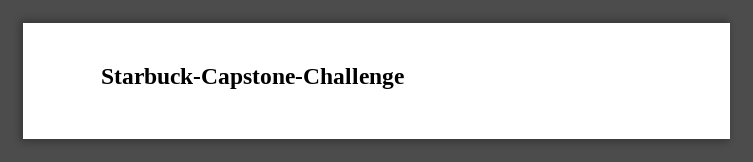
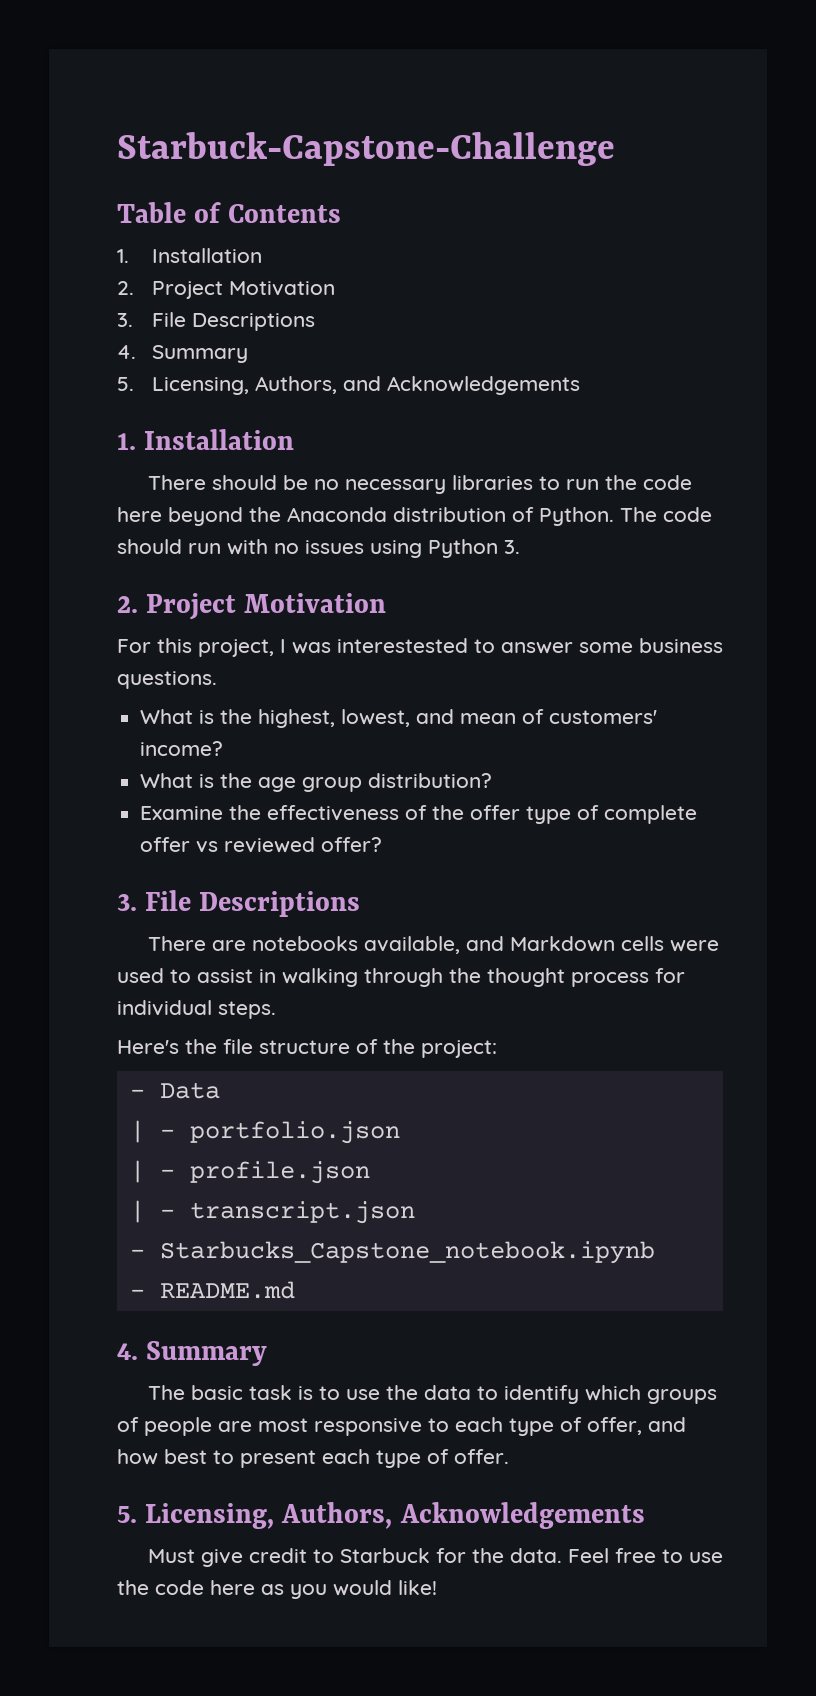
(404, 78) none -> [117,202,342,223] [117,248,263,263] [117,281,336,299] [117,312,316,331] [117,345,249,363] [117,376,581,395] [117,429,295,450] [147,475,692,494] [117,507,712,526] [117,539,520,558] [117,593,387,620] [117,638,723,657] [117,671,217,689] [140,709,658,728] [140,741,224,756] [140,773,493,792] [140,805,698,824] [140,837,383,853] [117,890,361,917] [147,936,719,954] [117,968,685,987] [117,1000,276,1019] [117,1039,497,1058] [129,1082,220,1099] [129,1120,400,1144] [129,1160,370,1184] [129,1200,415,1224] [129,1241,655,1264] [129,1281,295,1299] [117,1341,268,1366] [147,1385,717,1404] [117,1417,686,1436] [117,1449,509,1468] [117,1502,645,1529] [147,1548,723,1567] [117,1580,437,1599] // Table of Contents // 1. Installation // 2. Project Motivation // 3. File Descriptions // 4. Summary // 5. Licensing, Authors, and Acknowledgements // 1. Installation // There should be no necessary libraries to run the code here beyond the Anaconda distribution of Python. The code should run with no issues using Python 3. // 2. Project Motivation // For this project, I was interestested to answer some business questions. // What is the highest, lowest, and mean of customers' income? // What is the age group distribution? // Examine the effectiveness of the offer type of complete offer vs reviewed offer? // 3. File Descriptions // There are notebooks available, and Markdown cells were used to assist in walking through the thought process for individual steps. // Here's the file structure of the project: // - Data // | - portfolio.json // | - profile.json // | - transcript.json // - Starbucks_Capstone_notebook.ipynb // - README.md // 4. Summary // The basic task is to use the data to identify which groups of people are most responsive to each type of offer, and how best to present each type of offer. // 5. Licensing, Authors, Acknowledgements // Must give credit to Starbuck for the data. Feel free to use the code here as you would like!

